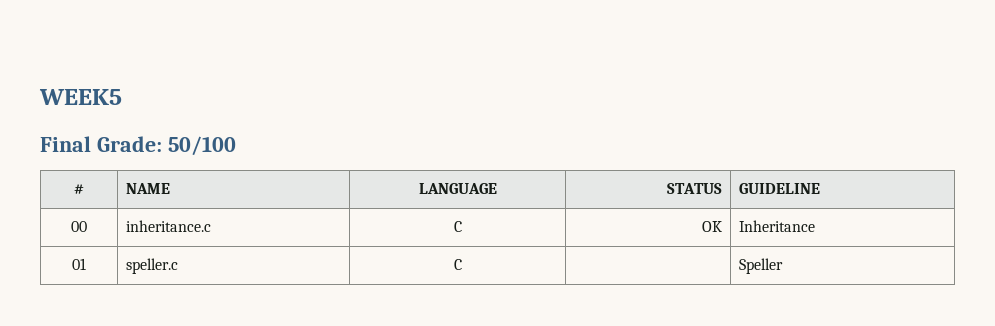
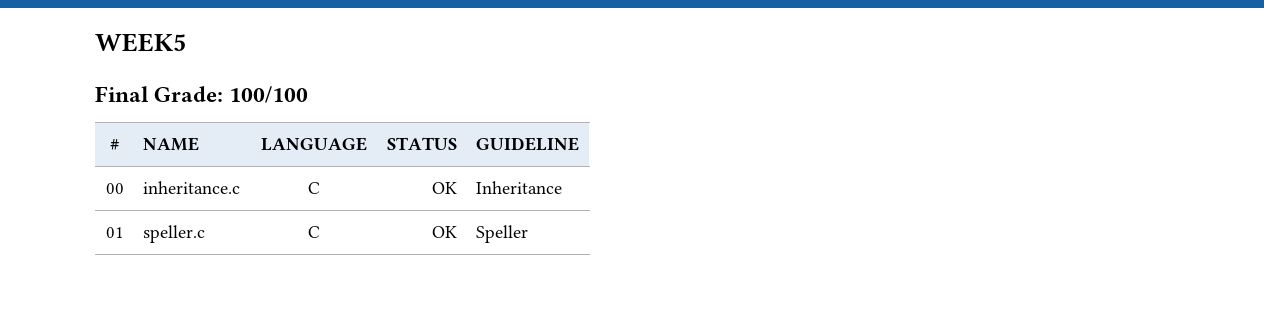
[167,136,236,156] 50/100 -> [229,86,309,103] 100/100
(462, 264) none -> [432,226,458,238] OK

